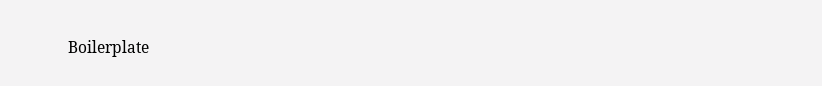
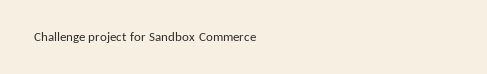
[68,40,149,57] Boilerplate -> [34,32,256,43] Challenge project for Sandbox Commerce

